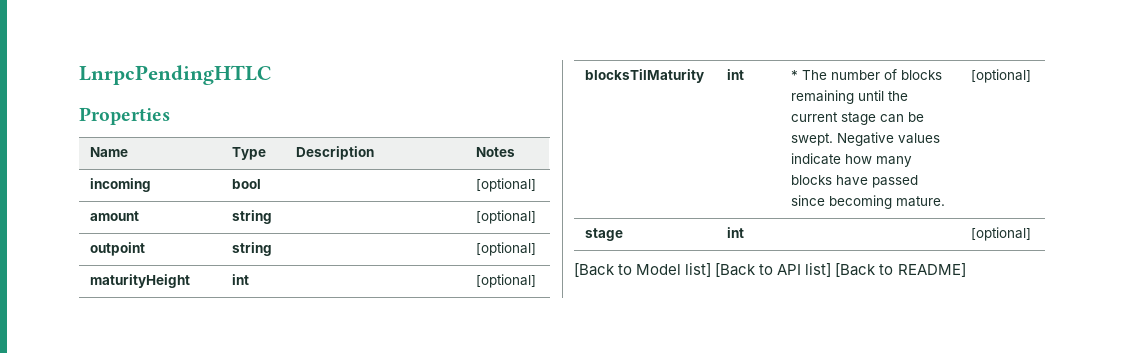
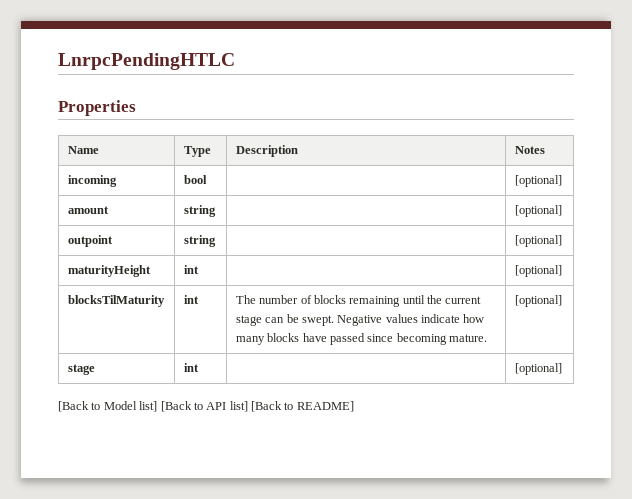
[791,70,799,80] * -> (199, 299) none

